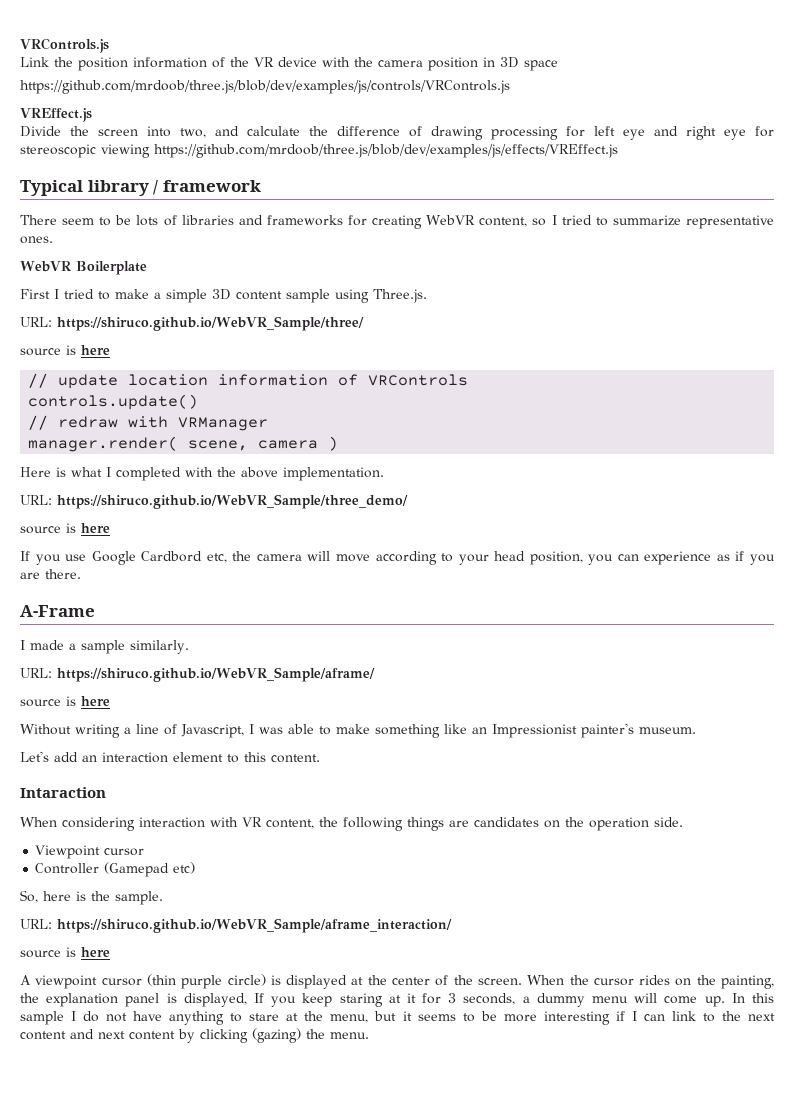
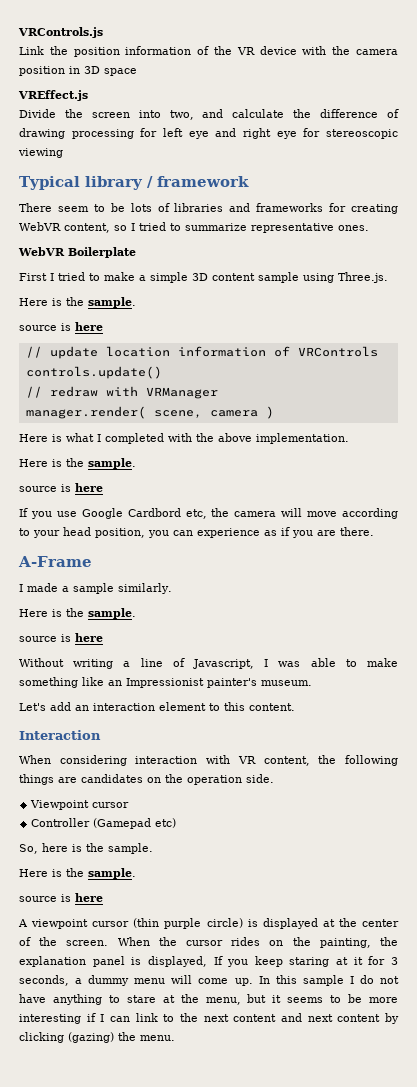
[20,80,510,94] // https://github.com/mrdoob/three.js/blob/dev/examples/js/controls/VRControls.js -> (137, 72) none
[154,144,618,158] https://github.com/mrdoob/three.js/blob/dev/examples/js/effects/VREffect.js -> (63, 153) none
[20,316,364,331] URL: https://shiruco.github.io/WebVR_Sample/three/ -> [19,297,136,308] Here is the sample.
[20,494,408,509] URL: https://shiruco.github.io/WebVR_Sample/three_demo/ -> [19,458,136,469] Here is the sample.
[20,667,375,682] URL: https://shiruco.github.io/WebVR_Sample/aframe/ -> [19,608,136,619] Here is the sample.
[20,787,106,798] Intaraction -> [19,730,101,740] Interaction
[20,918,452,933] URL: https://shiruco.github.io/WebVR_Sample/aframe_interaction/ -> [19,868,136,879] Here is the sample.

